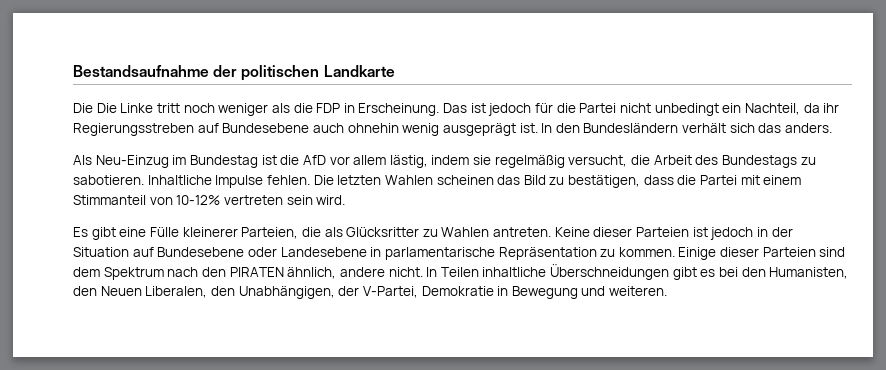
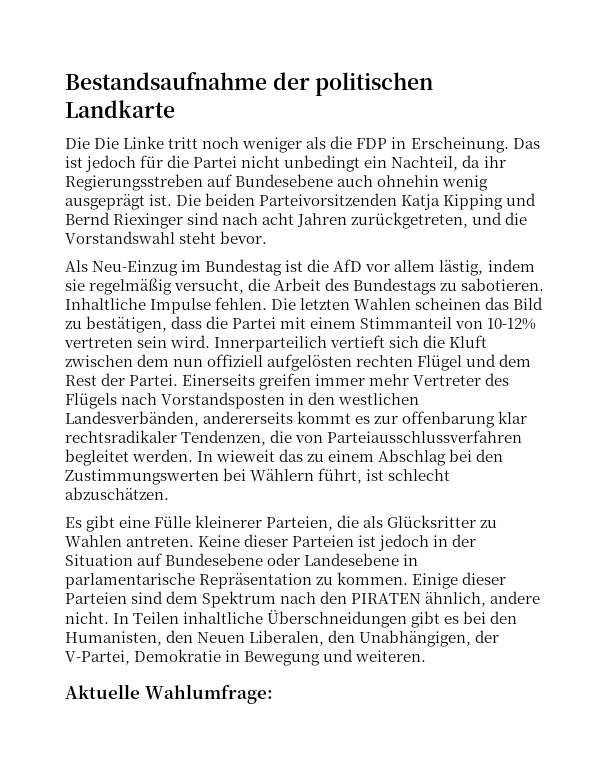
[541,123,833,133] In den Bundesländern verhält sich das anders. -> [176,193,537,210] [65,212,528,229] [65,231,268,244] Die beiden Parteivorsitzenden Katja Kipping und Bernd Riexinger sind nach acht Jahren zurückgetreten, und die Vorstandswahl steht bevor.
(346, 200) none -> [214,335,488,352] [65,354,532,371] [65,373,510,390] [65,392,420,409] [65,411,528,428] [65,430,523,446] [65,449,504,466] [65,468,451,485] [65,487,169,500] Innerparteilich vertieft sich die Kluft zwischen dem nun offiziell aufgelösten rechten Flügel und dem Rest der Partei. Einerseits greifen immer mehr Vertreter des Flügels nach Vorstandsposten in den westlichen Landesverbänden, andererseits kommt es zur offenbarung klar rechtsradikaler Tendenzen, die von Parteiausschlussverfahren begleitet werden. In wieweit das zu einem Abschlag bei den Zustimmungswerten bei Wählern führt, ist schlecht abzuschätzen.
(668, 291) none -> [65,684,273,704] // Aktuelle Wahlumfrage:

